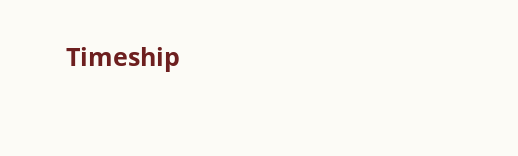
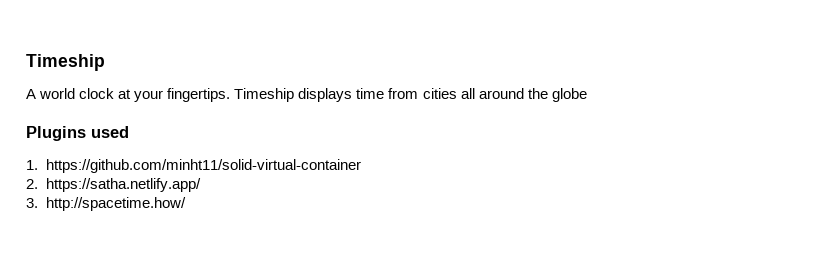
[66,47,180,72] Timeship -> [26,54,105,71] [26,88,587,102] [26,126,129,141] [26,159,361,173] [26,178,201,192] [26,197,186,211] Timeship // A world clock at your fingertips. Timeship displays time from cities all around the globe // Plugins used // 1. https://github.com/minht11/solid-virtual-container // 2. https://satha.netlify.app/ // 3. http://spacetime.how/

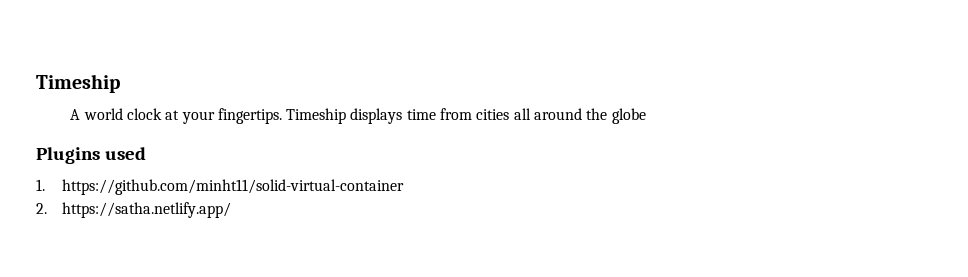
[26,197,186,211] // 3. http://spacetime.how/ -> (232, 210) none

